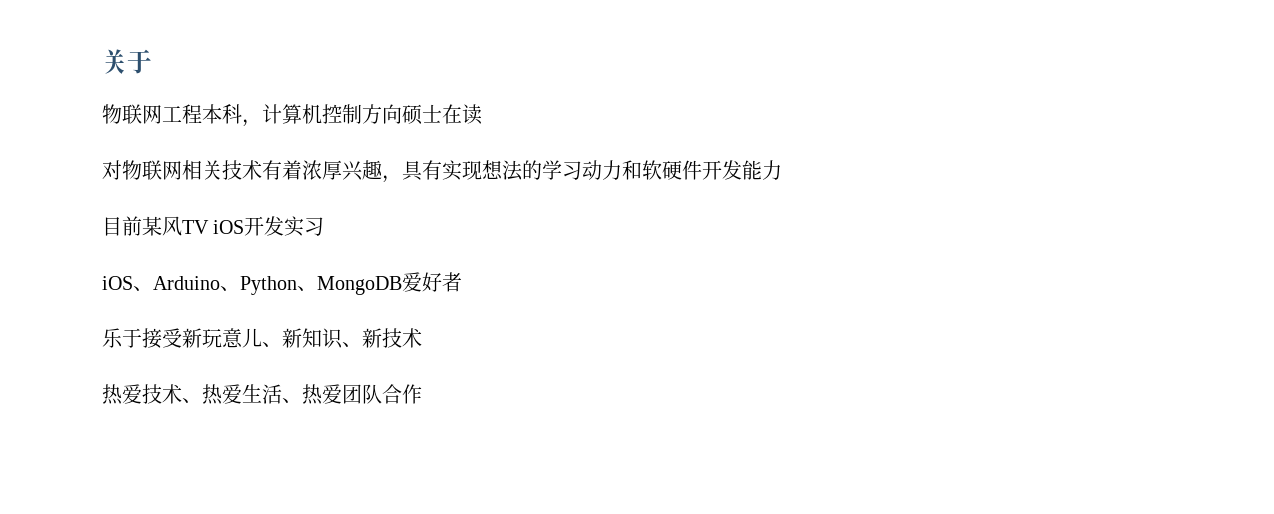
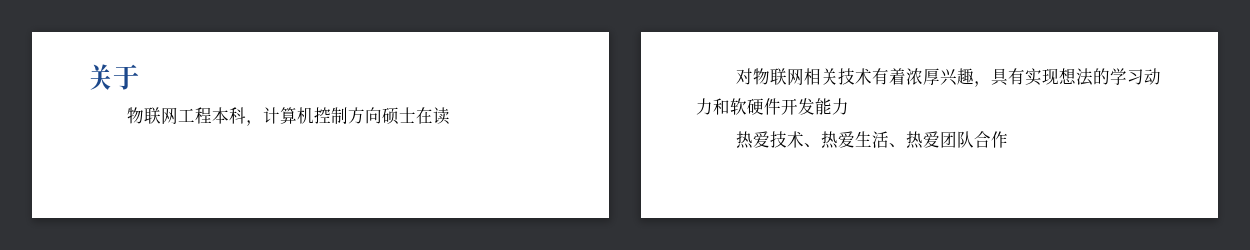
[102,216,325,237] [102,272,462,295] [102,328,422,349] // 目前某风TV iOS开发实习 // iOS、Arduino、Python、MongoDB爱好者 // 乐于接受新玩意儿、新知识、新技术 -> (849, 106) none

